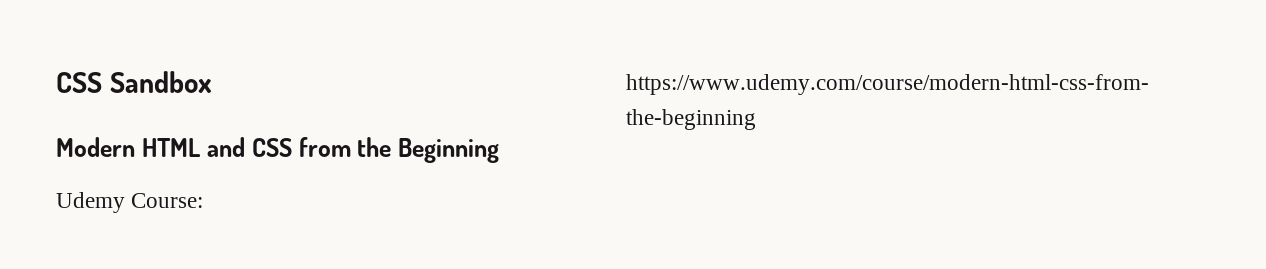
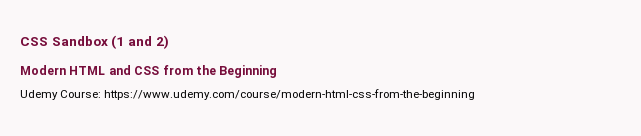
(212, 82) none -> [111,35,169,49] (1 and 2)

